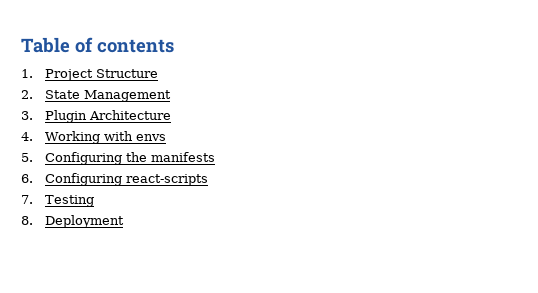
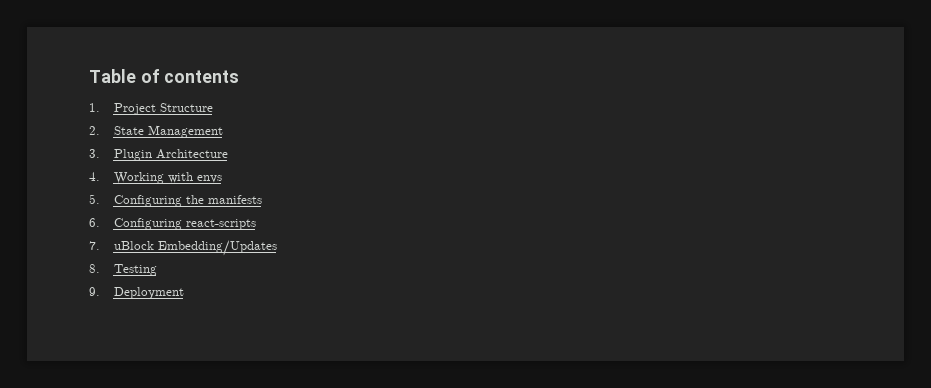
(33, 199) none -> [113,240,277,256] [89,264,100,273] uBlock Embedding/Updates // 8.
[21,216,33,225] 8. -> [89,287,100,296] 9.

